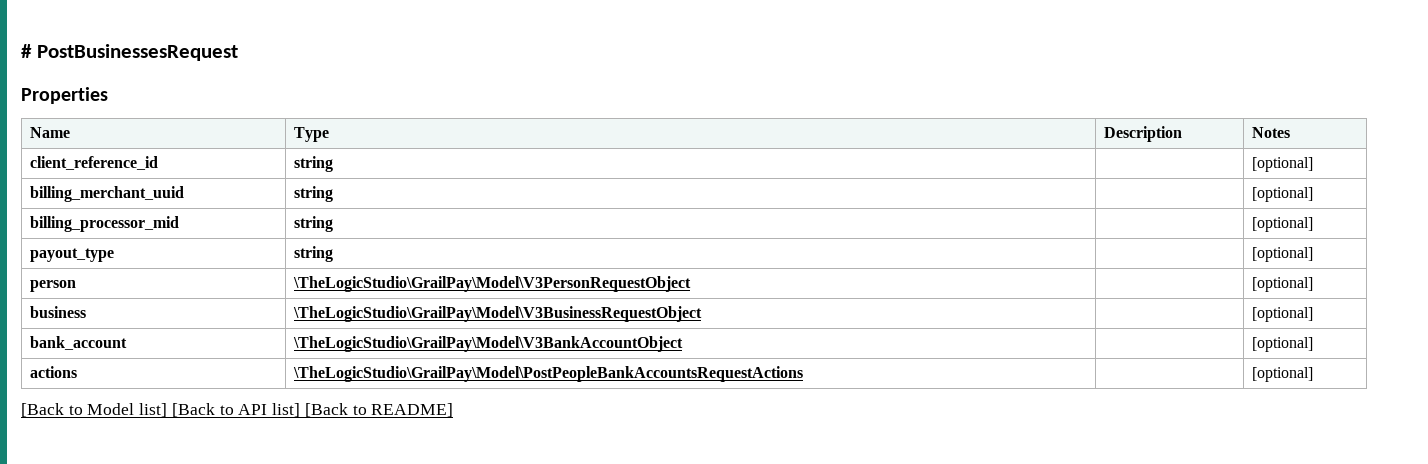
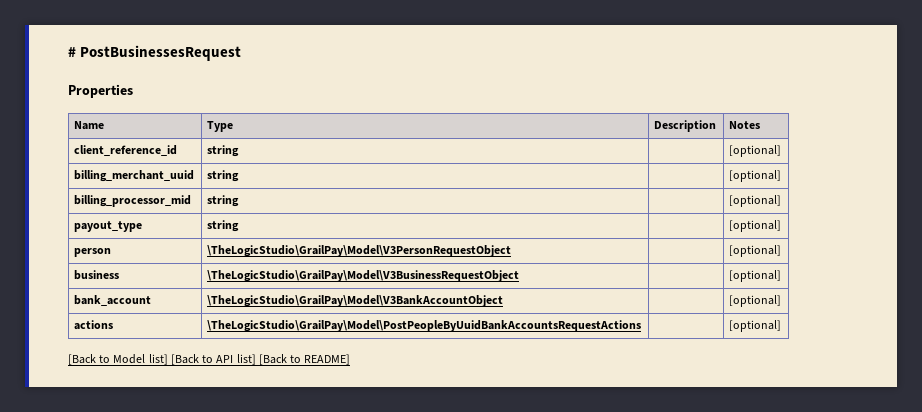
[292,366,803,382] \TheLogicStudio\GrailPay\Model\PostPeopleBankAccountsRequestActions -> [207,320,642,332] \TheLogicStudio\GrailPay\Model\PostPeopleByUuidBankAccountsRequestActions

